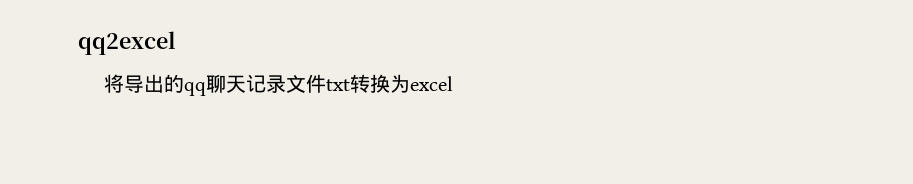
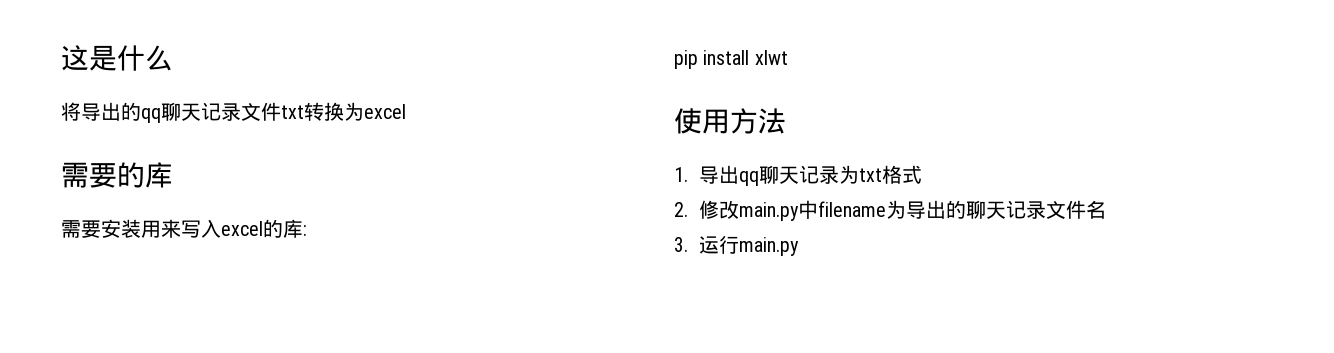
[78,31,176,55] qq2excel -> [61,45,173,71] 这是什么
(454, 83) none -> [61,162,173,188] [61,219,307,238] [674,50,788,69] [674,108,786,134] [674,165,922,186] [674,200,1106,221] [674,235,799,256] // 需要的库 // 需要安装用来写入excel的库: // pip install xlwt // 使用方法 // 1.导出qq聊天记录为txt格式 // 2.修改main.py中filename为导出的聊天记录文件名 // 3.运行main.py

